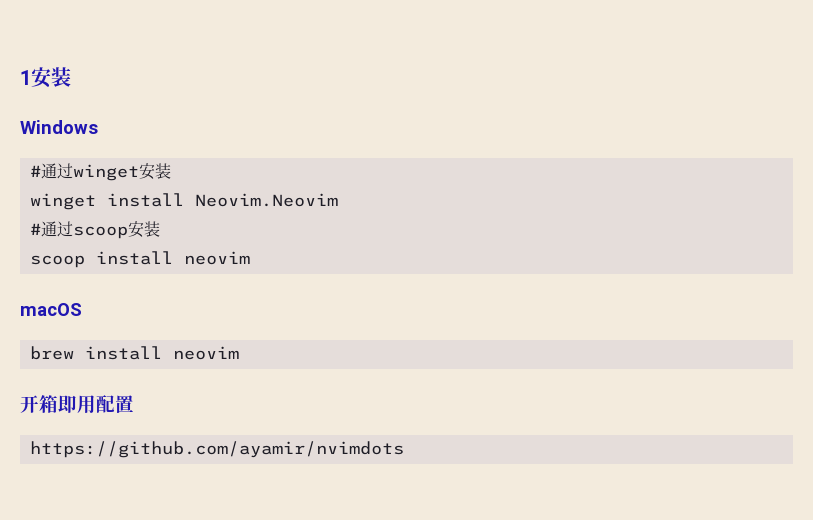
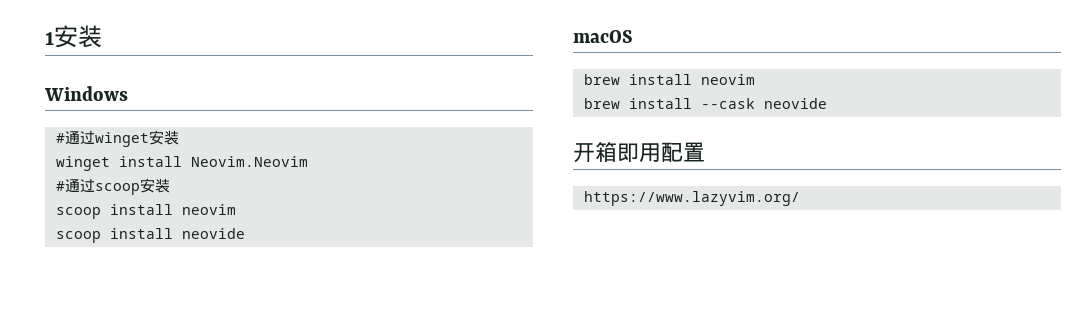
(250, 258) none -> [56,228,246,243] // scoop install neovide
(239, 353) none -> [584,98,828,109] // brew install --cask neovide
[29,441,404,458] https://github.com/ayamir/nvimdots -> [584,191,801,206] https://www.lazyvim.org/

